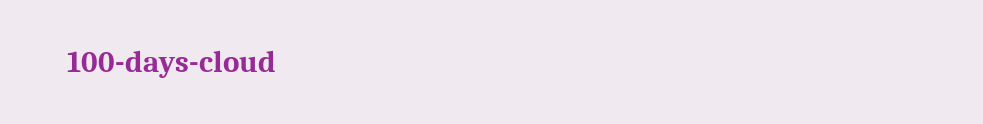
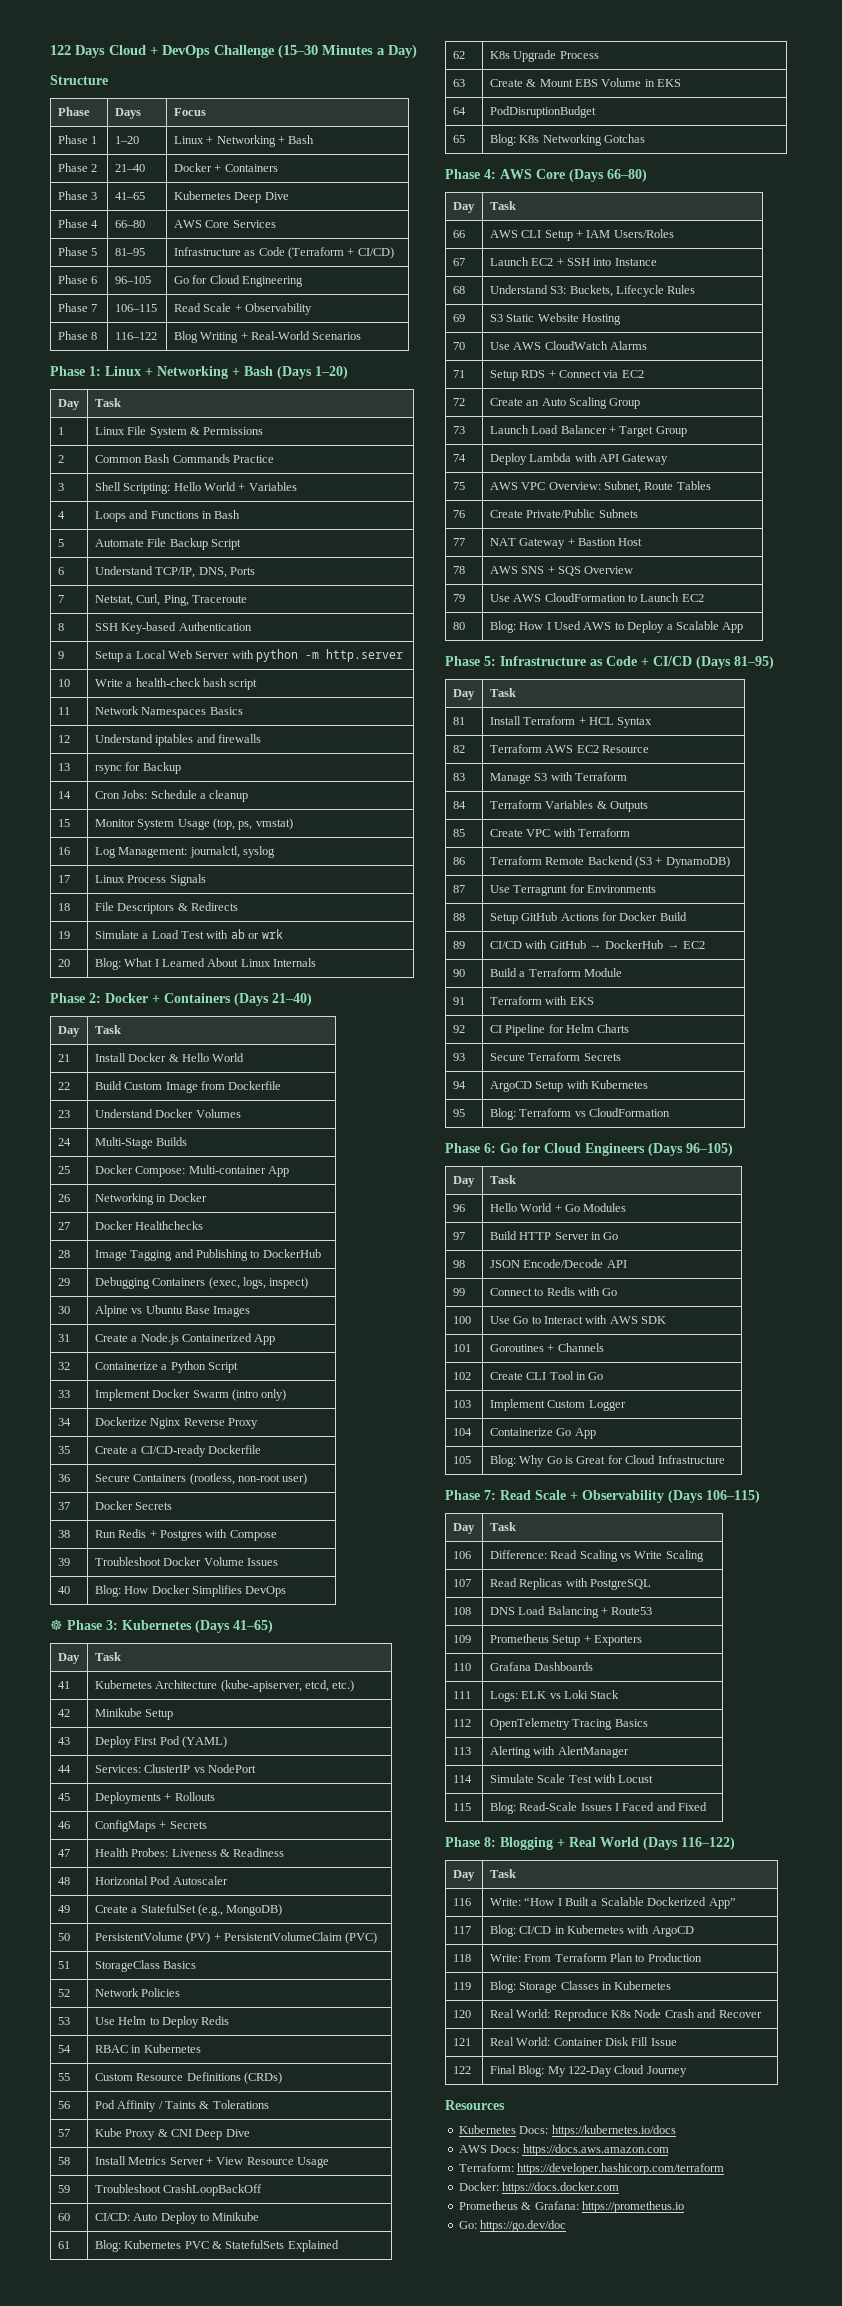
[67,50,276,78] 100-days-cloud -> [50,44,417,59] [50,75,108,85] [57,107,90,116] [114,108,141,119] [173,108,206,116] [57,135,98,144] [114,136,139,144] [173,135,315,147] [57,163,98,172] [114,164,145,172] [173,163,278,172] [57,191,98,200] [114,192,145,200] [173,191,289,203] [57,219,99,228] [114,220,145,228] [173,220,276,228] [57,247,98,256] [114,248,145,256] [173,247,394,259] [57,275,98,284] [114,276,151,284] [173,275,304,287] [57,303,98,312] [114,304,157,312] [173,303,313,315] [57,331,98,340] [114,332,157,340] [173,331,362,343] [50,366,348,379] [57,399,80,410] [94,398,121,407] [57,427,64,435] [94,426,264,438] [57,455,64,463] [94,454,275,463] [57,483,64,491] [94,482,297,494] [57,511,65,519] [94,510,241,522] [57,539,64,547] [94,538,242,550] [57,567,64,575] [94,566,256,578] [57,595,64,603] [94,594,248,606] [57,623,64,631] [94,622,252,634] [57,651,64,659] [94,649,404,662] [57,679,70,687] [94,678,258,690] [57,707,70,715] [94,706,243,718] [57,735,70,743] [94,734,262,746] [57,763,70,771] [94,762,181,774] [57,791,71,799] [94,790,249,802] [57,819,70,827] [94,818,293,830] [57,847,70,855] [94,846,276,858] [57,875,70,883] [94,874,206,886] [57,903,70,911] [94,902,239,914] [57,931,70,939] [94,929,283,939] [57,959,70,967] [94,958,317,970] [50,993,312,1006] [57,1026,80,1037] [94,1025,121,1034] [57,1054,70,1062] [94,1053,245,1062] [57,1082,70,1090] [94,1081,282,1093] [57,1110,70,1118] [94,1109,241,1118] [57,1138,71,1146] [94,1137,188,1149] [57,1166,70,1174] [94,1165,290,1177] [57,1194,70,1202] [94,1193,207,1205] [57,1222,70,1230] [94,1221,204,1230] [57,1250,70,1258] [94,1249,321,1261] [57,1278,70,1286] [94,1277,309,1289] [57,1306,70,1314] [94,1305,251,1317] [57,1334,70,1342] [94,1333,276,1345] [57,1362,70,1370] [94,1361,239,1373] [57,1390,70,1398] [94,1389,287,1401] [57,1418,71,1426] [94,1417,259,1429] [57,1446,70,1454] [94,1445,262,1457] [57,1474,70,1482] [94,1473,308,1485] [57,1502,70,1510] [94,1501,173,1510] [57,1530,70,1538] [94,1529,277,1541] [57,1558,70,1566] [94,1557,279,1566] [57,1586,70,1594] [94,1585,287,1597] [50,1619,273,1633] [57,1653,80,1664] [94,1652,121,1661] [57,1681,70,1689] [94,1680,355,1692] [57,1709,70,1717] [94,1708,174,1720] [57,1737,70,1745] [94,1736,228,1748] [57,1765,71,1773] [94,1764,257,1773] [57,1793,70,1801] [94,1792,215,1804] [57,1821,70,1829] [94,1820,207,1832] [57,1849,70,1857] [94,1848,285,1857] [57,1877,70,1885] [94,1876,228,1885] [57,1905,70,1913] [94,1904,283,1916] [57,1933,70,1941] [94,1932,378,1944] [57,1961,70,1969] [94,1960,197,1972] [57,1989,70,1997] [94,1988,181,1997] [57,2017,70,2025] [94,2016,230,2028] [57,2045,71,2053] [94,2044,201,2053] [57,2073,70,2081] [94,2072,283,2084] [57,2101,70,2109] [94,2100,269,2112] [57,2129,70,2137] [94,2128,250,2140] [57,2157,70,2165] [94,2156,330,2168] [57,2185,70,2193] [94,2184,263,2196] [57,2213,70,2221] [94,2212,260,2224] [57,2241,70,2249] [94,2240,339,2252] [452,51,465,59] [489,50,599,62] [452,79,465,87] [489,78,682,87] [452,107,466,115] [489,106,596,118] [452,135,465,143] [489,134,646,146] [445,169,647,182] [452,202,475,213] [489,201,516,210] [452,230,465,238] [489,229,674,241] [452,258,465,266] [489,257,657,266] [452,286,465,294] [489,285,696,297] [452,314,465,322] [489,313,622,325] [452,342,465,350] [489,341,648,350] [452,370,465,378] [489,370,644,381] [452,398,465,406] [489,397,641,409] [452,426,465,434] [489,425,687,437] [452,454,466,462] [489,453,669,465] [452,482,465,490] [489,481,711,493] [452,510,465,518] [489,509,638,518] [452,538,465,546] [489,538,643,549] [452,566,465,574] [489,566,634,576] [452,594,465,602] [489,593,704,602] [452,622,465,630] [489,621,744,633] [445,656,774,669] [452,689,475,700] [489,688,516,697] [452,717,465,725] [489,716,653,728] [452,745,465,753] [489,744,650,753] [452,773,465,781] [489,772,628,784] [452,801,466,809] [489,800,649,812] [452,829,465,837] [489,828,631,837] [452,857,465,865] [489,856,730,868] [452,885,465,893] [489,884,657,896] [452,913,465,921] [489,912,687,924] [452,941,465,949] [489,940,706,949] [452,969,465,977] [489,968,623,977] [452,997,465,1005] [489,996,594,1005] [452,1025,465,1033] [489,1024,630,1036] [452,1053,465,1061] [489,1052,621,1061] [452,1081,466,1089] [489,1080,649,1092] [452,1109,465,1117] [489,1108,671,1120] [445,1143,733,1156] [452,1176,475,1187] [489,1175,516,1184] [452,1204,465,1212] [489,1203,627,1212] [452,1232,465,1240] [489,1231,619,1240] [452,1260,465,1268] [489,1259,627,1268] [452,1288,465,1296] [489,1287,618,1296] [452,1316,471,1324] [489,1315,667,1324] [452,1344,471,1352] [489,1343,604,1352] [452,1372,471,1380] [489,1371,604,1380] [452,1400,471,1408] [489,1399,626,1411] [452,1428,472,1436] [489,1428,596,1439] [452,1456,471,1464] [489,1455,725,1467] [445,1490,760,1503] [452,1523,475,1534] [489,1522,516,1531] [452,1551,471,1559] [489,1550,704,1562] [452,1579,471,1587] [489,1578,652,1590] [452,1607,471,1615] [489,1606,653,1618] [452,1635,471,1643] [489,1634,643,1646] [452,1663,471,1671] [489,1662,594,1671] [452,1691,471,1699] [489,1690,620,1702] [452,1719,471,1727] [489,1718,648,1730] [452,1747,471,1755] [489,1746,629,1758] [452,1775,472,1783] [489,1774,654,1783] [452,1803,471,1811] [489,1802,708,1814] [445,1837,735,1850] [452,1870,475,1881] [489,1869,516,1878] [452,1898,471,1906] [489,1897,736,1909] [452,1926,471,1934] [489,1925,694,1937] [452,1954,471,1962] [489,1953,702,1962] [452,1982,471,1990] [489,1981,672,1993] [452,2010,471,2018] [489,2009,762,2021] [452,2038,471,2046] [489,2037,677,2046] [452,2066,471,2074] [489,2065,687,2077] [445,2100,505,2110] [458,2125,676,2137] [458,2144,669,2156] [458,2163,725,2175] [458,2182,620,2194] [458,2201,684,2213] [458,2220,567,2232] 122 Days Cloud + DevOps Challenge (15–30 Minutes a Day) // Structure // Phase | Days | Focus // Phase 1 | 1–20 | Linux + Networking + Bash // Phase 2 | 21–40 | Docker + Containers // Phase 3 | 41–65 | Kubernetes Deep Dive // Phase 4 | 66–80 | AWS Core Services // Phase 5 | 81–95 | Infrastructure as Code (Terraform + CI/CD) // Phase 6 | 96–105 | Go for Cloud Engineering // Phase 7 | 106–115 | Read Scale + Observability // Phase 8 | 116–122 | Blog Writing + Real-World Scenarios // Phase 1: Linux + Networking + Bash (Days 1–20) // Day | Task // 1 | Linux File System & Permissions // 2 | Common Bash Commands Practice // 3 | Shell Scripting: Hello World + Variables // 4 | Loops and Functions in Bash // 5 | Automate File Backup Script // 6 | Understand TCP/IP, DNS, Ports // 7 | Netstat, Curl, Ping, Traceroute // 8 | SSH Key-based Authentication // 9 | Setup a Local Web Server with python -m http.server // 10 | Write a health-check bash script // 11 | Network Namespaces Basics // 12 | Understand iptables and firewalls // 13 | rsync for Backup // 14 | Cron Jobs: Schedule a cleanup // 15 | Monitor System Usage (top, ps, vmstat) // 16 | Log Management: journalctl, syslog // 17 | Linux Process Signals // 18 | File Descriptors & Redirects // 19 | Simulate a Load Test with ab or wrk // 20 | Blog: What I Learned About Linux Internals // Phase 2: Docker + Containers (Days 21–40) // Day | Task // 21 | Install Docker & Hello World // 22 | Build Custom Image from Dockerfile // 23 | Understand Docker Volumes // 24 | Multi-Stage Builds // 25 | Docker Compose: Multi-container App // 26 | Networking in Docker // 27 | Docker Healthchecks // 28 | Image Tagging and Publishing to DockerHub // 29 | Debugging Containers (exec, logs, inspect) // 30 | Alpine vs Ubuntu Base Images // 31 | Create a Node.js Containerized App // 32 | Containerize a Python Script // 33 | Implement Docker Swarm (intro only) // 34 | Dockerize Nginx Reverse Proxy // 35 | Create a CI/CD-ready Dockerfile // 36 | Secure Containers (rootless, non-root user) // 37 | Docker Secrets // 38 | Run Redis + Postgres with Compose // 39 | Troubleshoot Docker Volume Issues // 40 | Blog: How Docker Simplifies DevOps // ☸ Phase 3: Kubernetes (Days 41–65) // Day | Task // 41 | Kubernetes Architecture (kube-apiserver, etcd, etc.) // 42 | Minikube Setup // 43 | Deploy First Pod (YAML) // 44 | Services: ClusterIP vs NodePort // 45 | Deployments + Rollouts // 46 | ConfigMaps + Secrets // 47 | Health Probes: Liveness & Readiness // 48 | Horizontal Pod Autoscaler // 49 | Create a StatefulSet (e.g., MongoDB) // 50 | PersistentVolume (PV) + PersistentVolumeClaim (PVC) // 51 | StorageClass Basics // 52 | Network Policies // 53 | Use Helm to Deploy Redis // 54 | RBAC in Kubernetes // 55 | Custom Resource Definitions (CRDs) // 56 | Pod Affinity / Taints & Tolerations // 57 | Kube Proxy & CNI Deep Dive // 58 | Install Metrics Server + View Resource Usage // 59 | Troubleshoot CrashLoopBackOff // 60 | CI/CD: Auto Deploy to Minikube // 61 | Blog: Kubernetes PVC & StatefulSets Explained // 62 | K8s Upgrade Process // 63 | Create & Mount EBS Volume in EKS // 64 | PodDisruptionBudget // 65 | Blog: K8s Networking Gotchas // Phase 4: AWS Core (Days 66–80) // Day | Task // 66 | AWS CLI Setup + IAM Users/Roles // 67 | Launch EC2 + SSH into Instance // 68 | Understand S3: Buckets, Lifecycle Rules // 69 | S3 Static Website Hosting // 70 | Use AWS CloudWatch Alarms // 71 | Setup RDS + Connect via EC2 // 72 | Create an Auto Scaling Group // 73 | Launch Load Balancer + Target Group // 74 | Deploy Lambda with API Gateway // 75 | AWS VPC Overview: Subnet, Route Tables // 76 | Create Private/Public Subnets // 77 | NAT Gateway + Bastion Host // 78 | AWS SNS + SQS Overview // 79 | Use AWS CloudFormation to Launch EC2 // 80 | Blog: How I Used AWS to Deploy a Scalable App // Phase 5: Infrastructure as Code + CI/CD (Days 81–95) // Day | Task // 81 | Install Terraform + HCL Syntax // 82 | Terraform AWS EC2 Resource // 83 | Manage S3 with Terraform // 84 | Terraform Variables & Outputs // 85 | Create VPC with Terraform // 86 | Terraform Remote Backend (S3 + DynamoDB) // 87 | Use Terragrunt for Environments // 88 | Setup GitHub Actions for Docker Build // 89 | CI/CD with GitHub → DockerHub → EC2 // 90 | Build a Terraform Module // 91 | Terraform with EKS // 92 | CI Pipeline for Helm Charts // 93 | Secure Terraform Secrets // 94 | ArgoCD Setup with Kubernetes // 95 | Blog: Terraform vs CloudFormation // Phase 6: Go for Cloud Engineers (Days 96–105) // Day | Task // 96 | Hello World + Go Modules // 97 | Build HTTP Server in Go // 98 | JSON Encode/Decode API // 99 | Connect to Redis with Go // 100 | Use Go to Interact with AWS SDK // 101 | Goroutines + Channels // 102 | Create CLI Tool in Go // 103 | Implement Custom Logger // 104 | Containerize Go App // 105 | Blog: Why Go is Great for Cloud Infrastructure // Phase 7: Read Scale + Observability (Days 106–115) // Day | Task // 106 | Difference: Read Scaling vs Write Scaling // 107 | Read Replicas with PostgreSQL // 108 | DNS Load Balancing + Route53 // 109 | Prometheus Setup + Exporters // 110 | Grafana Dashboards // 111 | Logs: ELK vs Loki Stack // 112 | OpenTelemetry Tracing Basics // 113 | Alerting with AlertManager // 114 | Simulate Scale Test with Locust // 115 | Blog: Read-Scale Issues I Faced and Fixed // Phase 8: Blogging + Real World (Days 116–122) // Day | Task // 116 | Write: “How I Built a Scalable Dockerized App” // 117 | Blog: CI/CD in Kubernetes with ArgoCD // 118 | Write: From Terraform Plan to Production // 119 | Blog: Storage Classes in Kubernetes // 120 | Real World: Reproduce K8s Node Crash and Recover // 121 | Real World: Container Disk Fill Issue // 122 | Final Blog: My 122-Day Cloud Journey // Resources // Kubernetes Docs: https://kubernetes.io/docs // AWS Docs: https://docs.aws.amazon.com // Terraform: https://developer.hashicorp.com/terraform // Docker: https://docs.docker.com // Prometheus & Grafana: https://prometheus.io // Go: https://go.dev/doc

